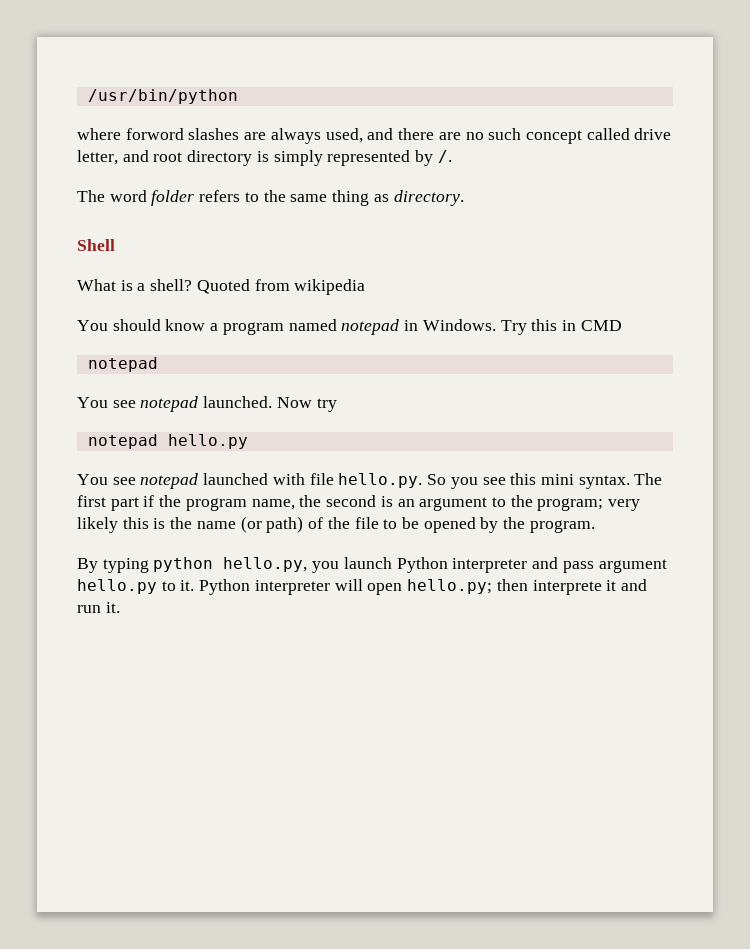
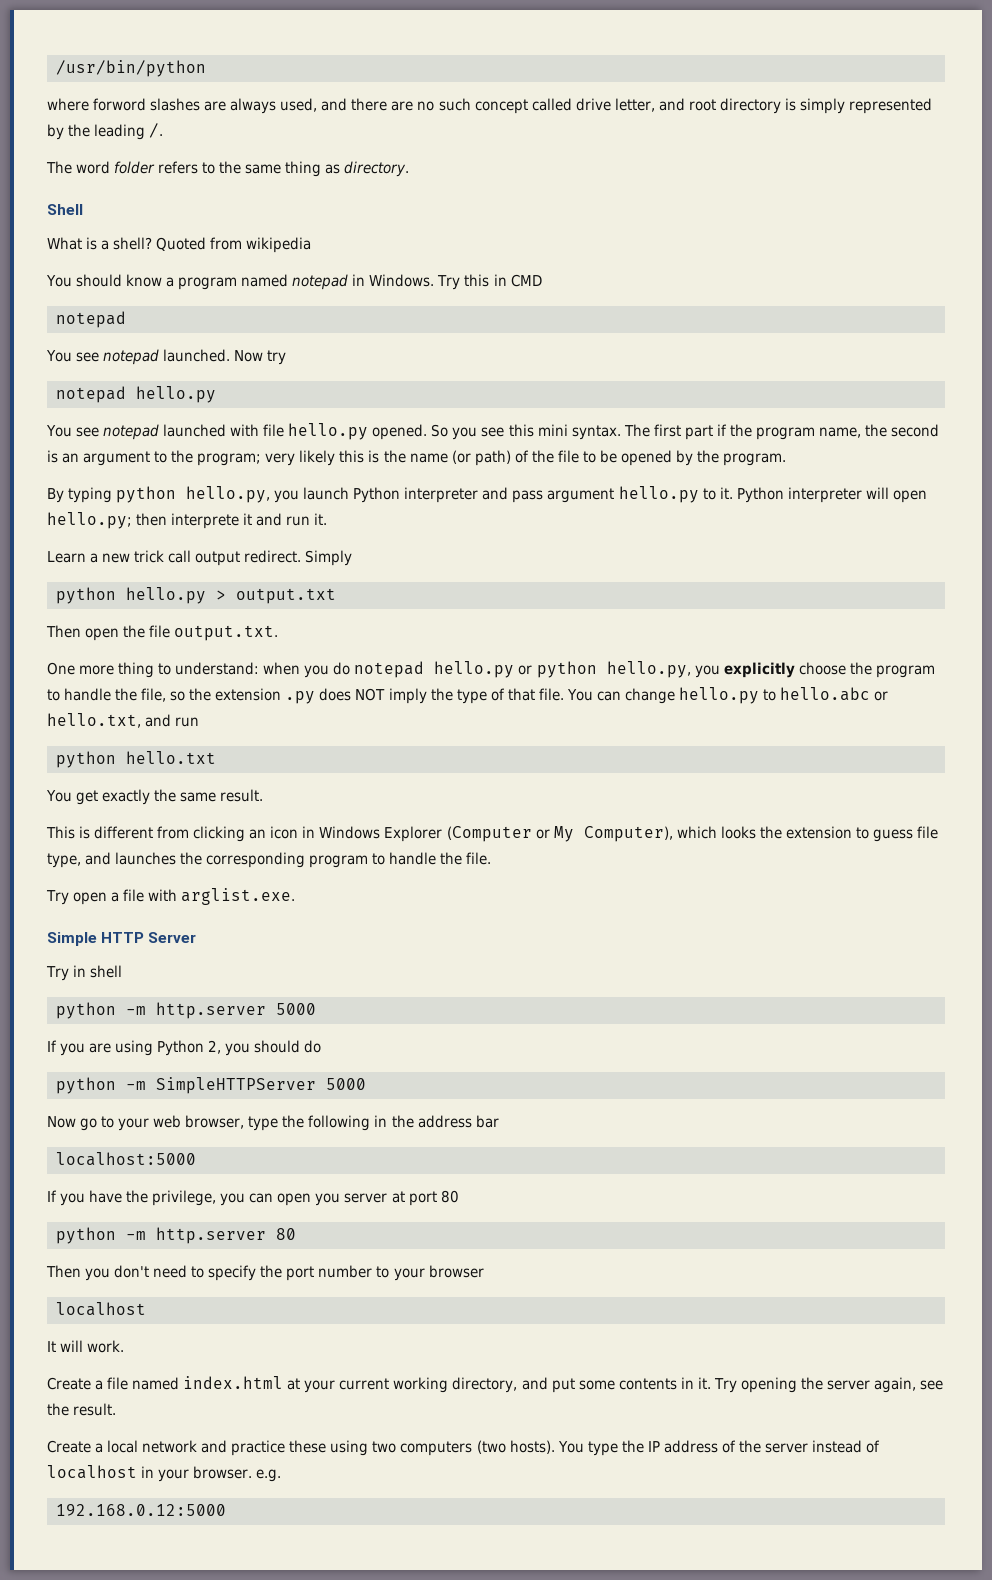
(434, 158) none -> [68,124,146,140] the leading
[338,473,423,488] hello.py. -> [288,423,428,440] hello.py opened.
(120, 607) none -> [47,550,353,566] [56,587,336,604] [46,625,279,641] [47,661,935,678] [47,687,889,704] [47,713,200,728] [56,751,216,768] [46,789,264,805] [46,826,938,842] [47,852,492,868] [46,888,296,905] [47,932,197,946] [46,965,123,981] [56,1002,316,1019] [47,1040,322,1056] [56,1077,366,1094] [47,1115,499,1131] [56,1152,196,1166] [47,1190,459,1206] [56,1227,296,1244] [46,1265,484,1281] [56,1302,146,1316] [47,1340,125,1353] [47,1376,944,1393] [47,1403,117,1416] [47,1440,881,1456] [47,1465,282,1482] [56,1504,226,1516] // Learn a new trick call output redirect. Simply // python hello.py > output.txt // Then open the file output.txt. // One more thing to understand: when you do notepad hello.py or python hello.py, you explicitly choose the program to handle the file, so the extension .py does NOT imply the type of that file. You can change hello.py to hello.abc or hello.txt, and run // python hello.txt // You get exactly the same result. // This is different from clicking an icon in Windows Explorer (Computer or My Computer), which looks the extension to guess file type, and launches the corresponding program to handle the file. // Try open a file with arglist.exe. // Simple HTTP Server // Try in shell // python -m http.server 5000 // If you are using Python 2, you should do // python -m SimpleHTTPServer 5000 // Now go to your web browser, type the following in the address bar // localhost:5000 // If you have the privilege, you can open you server at port 80 // python -m http.server 80 // Then you don't need to specify the port number to your browser // localhost // It will work. // Create a file named index.html at your current working directory, and put some contents in it. Try opening the server again, see the result. // Create a local network and practice these using two computers (two hosts). You type the IP address of the server instead of localhost in your browser. e.g. // 192.168.0.12:5000

